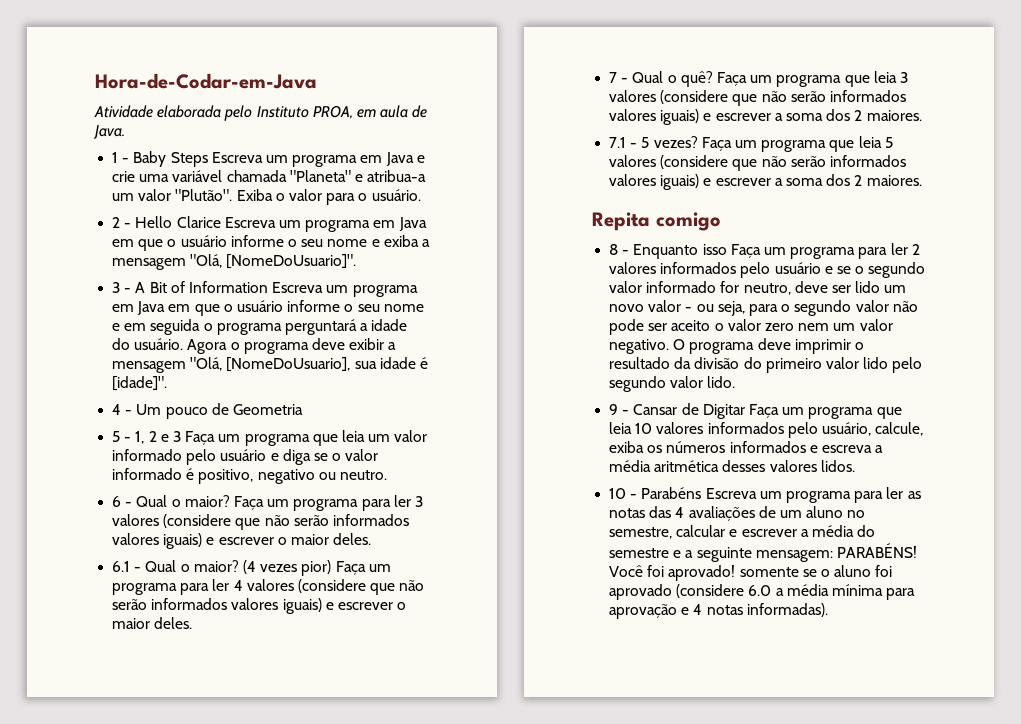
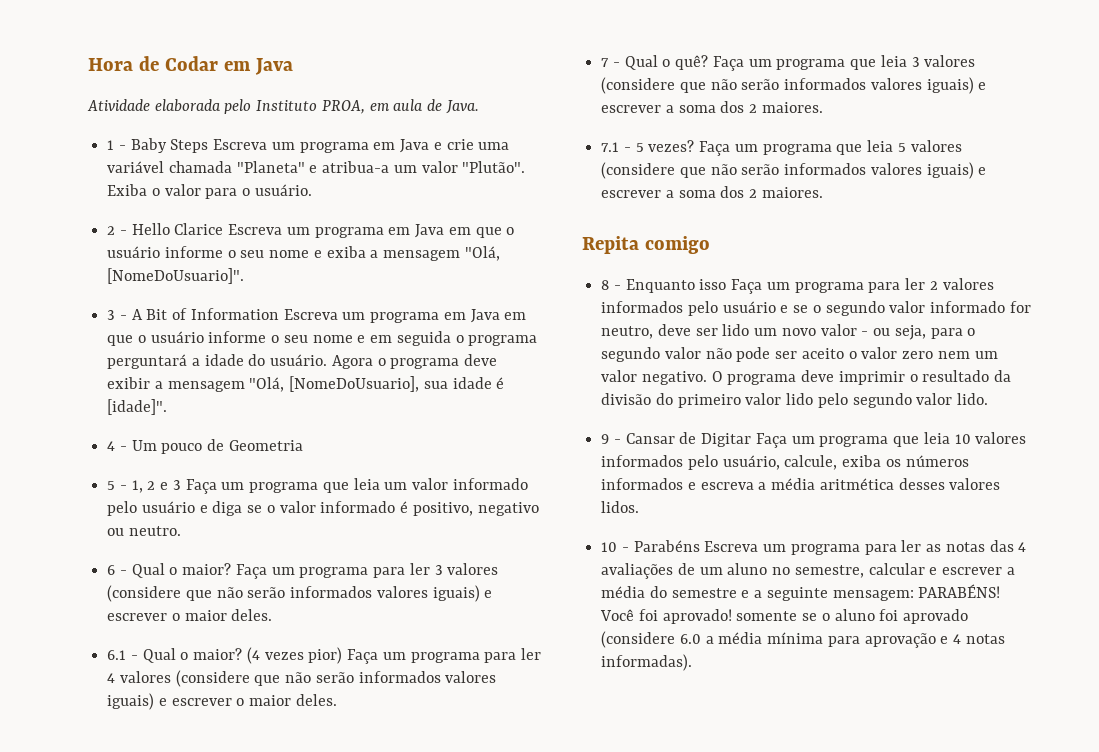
[95,73,317,89] Hora-de-Codar-em-Java -> [88,56,293,75] Hora de Codar em Java

